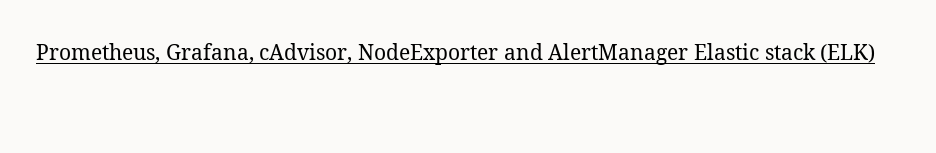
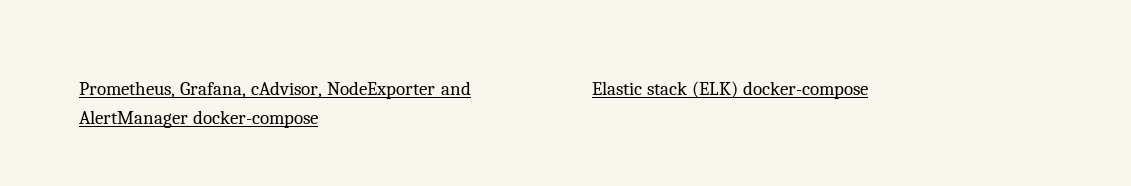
(689, 54) none -> [193,110,319,128] docker-compose //
(876, 53) none -> [743,81,869,99] docker-compose

